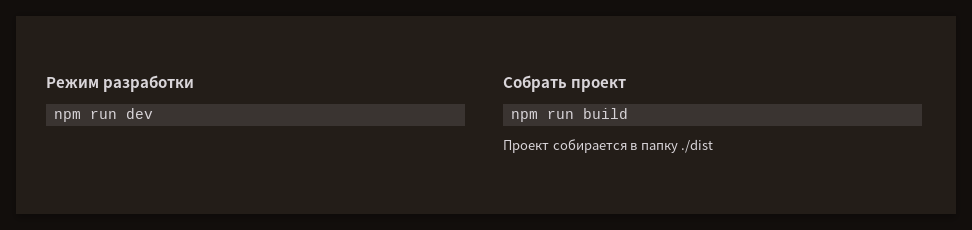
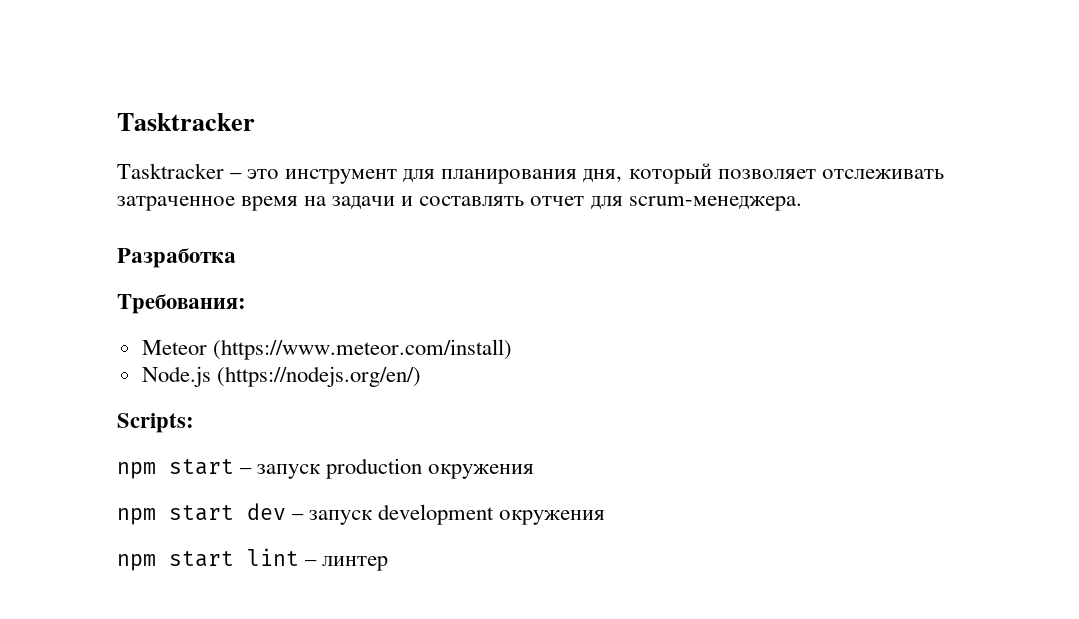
[46,75,195,92] [53,108,153,122] [503,75,627,92] [510,108,628,122] [503,139,714,153] Режим разработки // npm run dev // Собрать проект // npm run build // Проект собирается в папку ./dist -> [117,113,255,131] [117,163,944,184] [117,196,802,211] [117,248,236,268] [117,294,246,314] [141,339,512,360] [141,366,421,387] [117,413,194,433] [117,458,535,479] [117,503,606,525] [117,548,389,571] Tasktracker // Tasktracker – это инструмент для планирования дня, который позволяет отслеживать затраченное время на задачи и составлять отчет для scrum-менеджера. // Разработка // Требования: // Meteor (https://www.meteor.com/install) // Node.js (https://nodejs.org/en/) // Scripts: // npm start – запуск production окружения // npm start dev – запуск development окружения // npm start lint – линтер

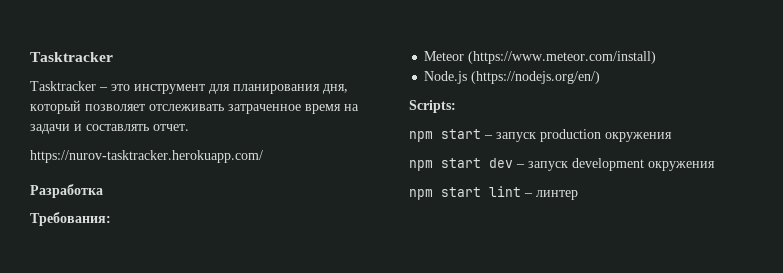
[530,196,802,211] отчет для scrum-менеджера. -> [153,124,189,131] [30,150,263,163] отчет. // https://nurov-tasktracker.herokuapp.com/

